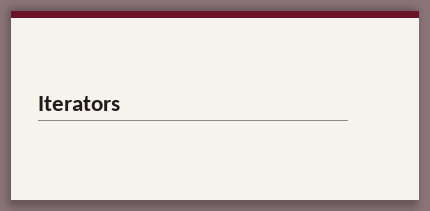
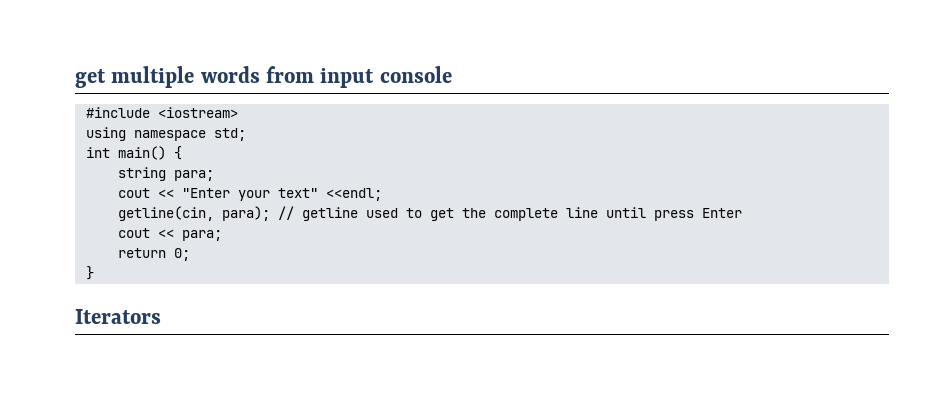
(38, 103) none -> [75,66,452,88] [85,107,238,118] [85,127,246,141] [85,146,182,160] [117,167,214,181] [117,188,382,201] [117,206,742,221] [117,228,222,241] [117,248,190,261] [85,266,94,280] get multiple words from input console // #include <iostream> // using namespace std; // int main() { // string para; // cout << "Enter your text" <<endl; // getline(cin, para); // getline used to get the complete line until press Enter // cout << para; // return 0; // } //

